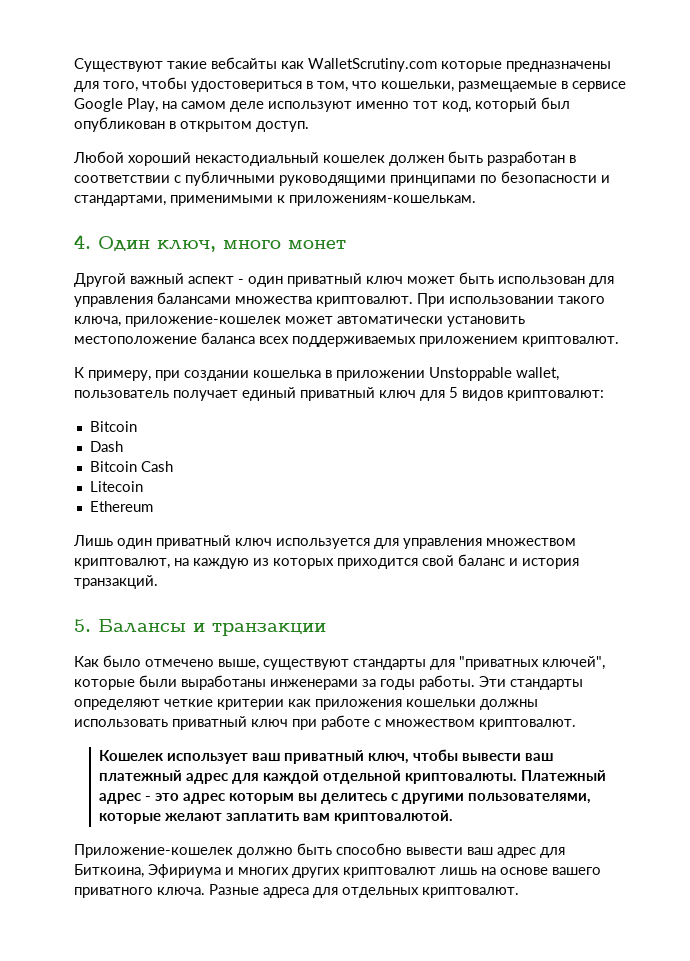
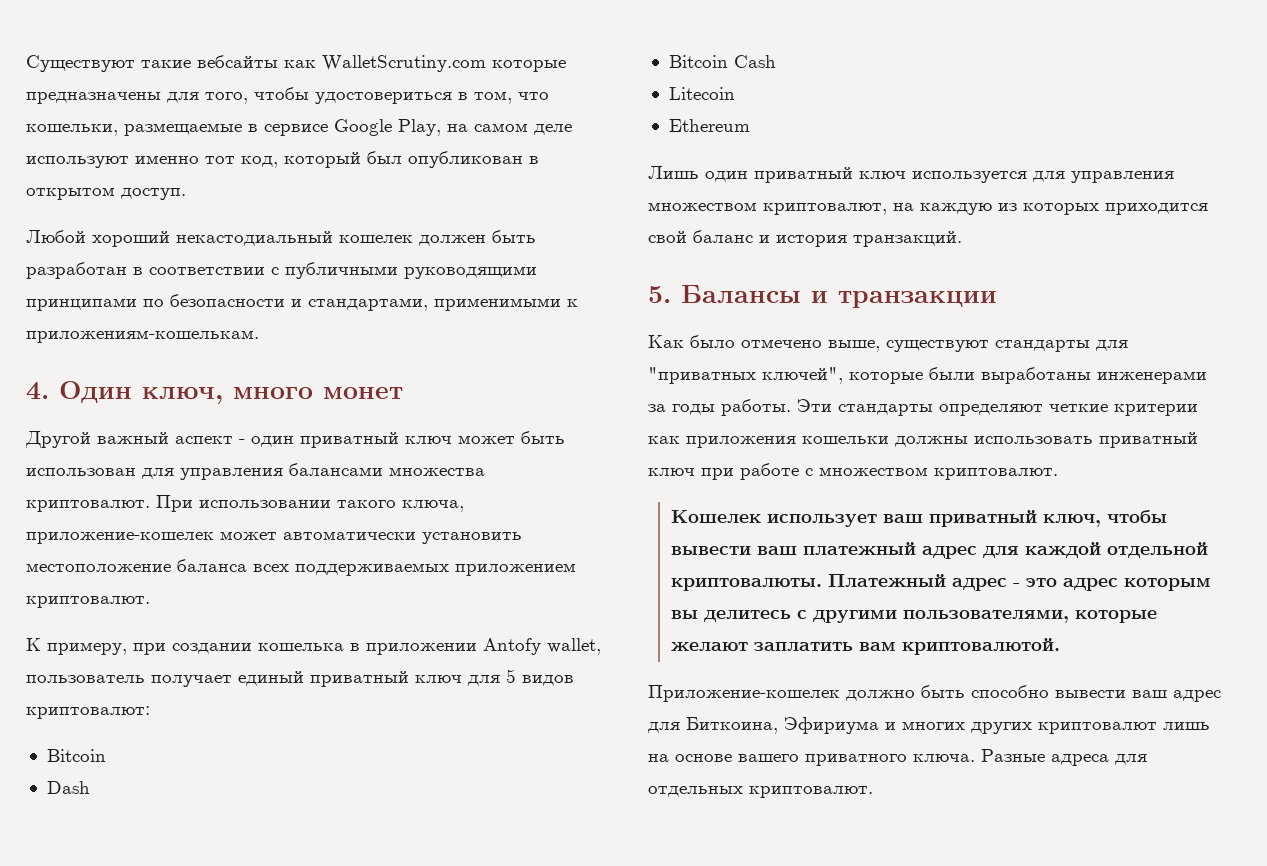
[429,367,512,381] Unstoppable -> [483,638,541,655] Antofy

